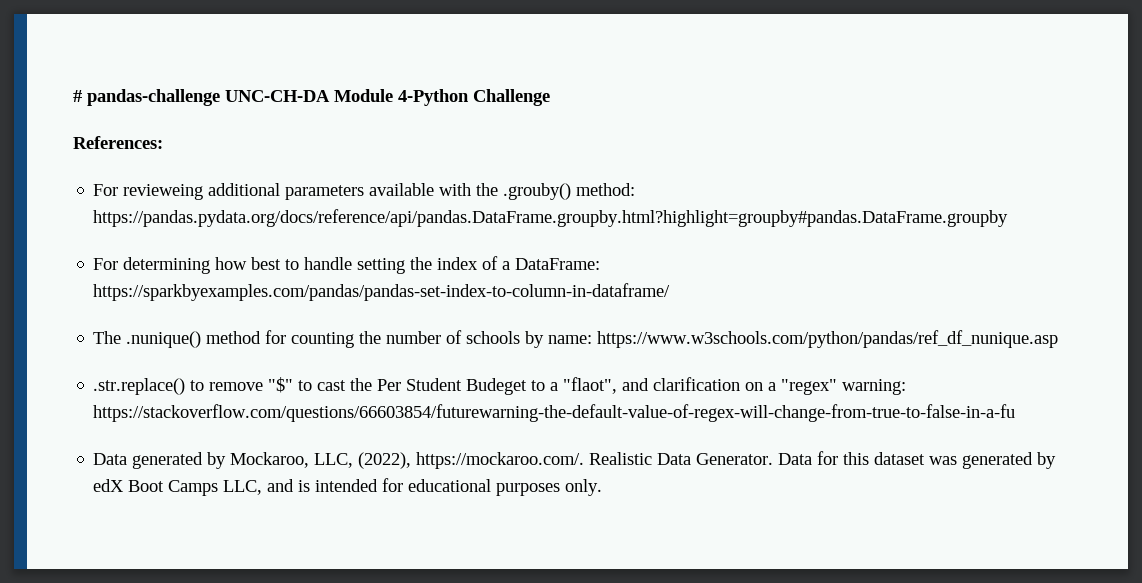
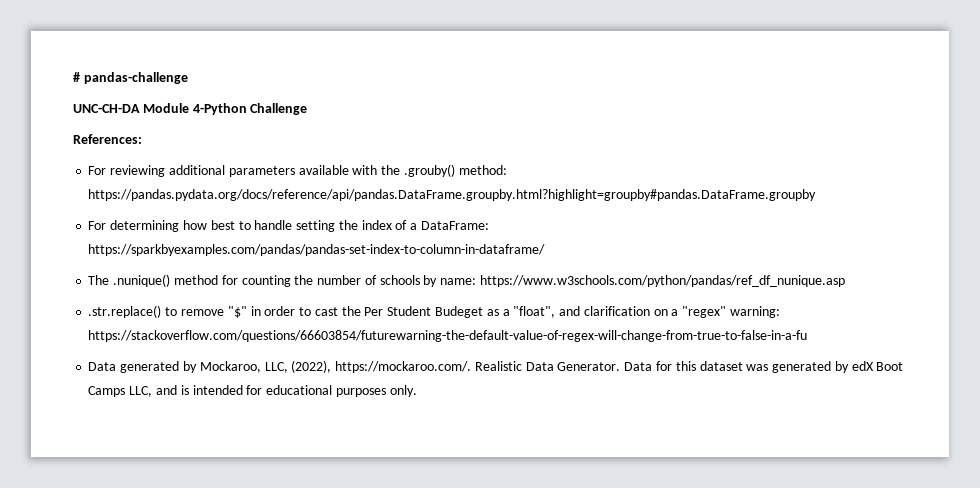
(220, 97) none -> (188, 78) //
[123,184,204,200] revieweing -> [110,165,166,177] reviewing
(294, 385) none -> [250,306,296,316] in order
[531,377,618,394] to a "flaot", -> [486,306,556,318] as a "float",

